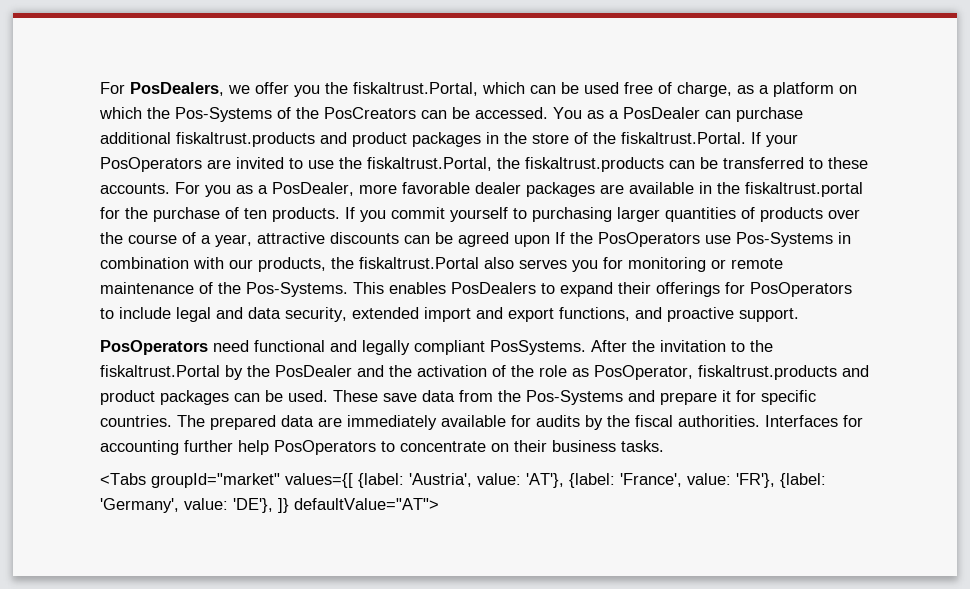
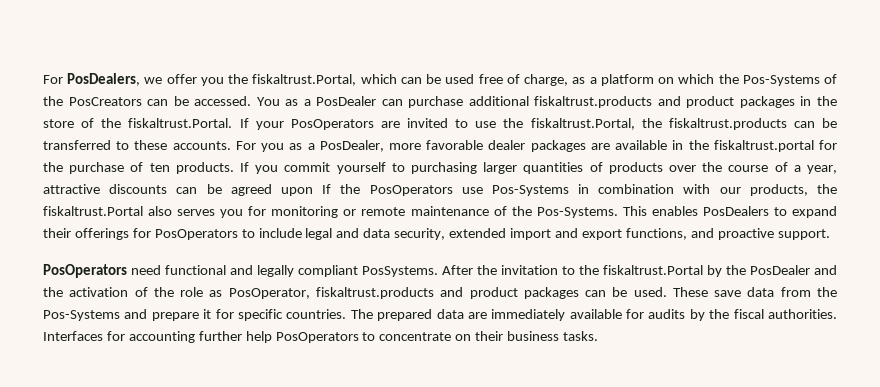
[100,473,826,488] [100,498,439,513] // <Tabs groupId="market" values={[ {label: 'Austria', value: 'AT'}, {label: 'France', value: 'FR'}, {label: 'Germany', value: 'DE'}, ]} defaultValue="AT"> -> (599, 336) none

